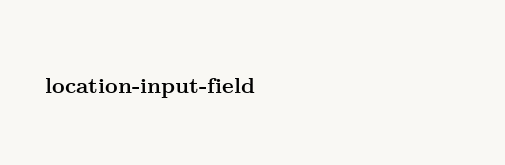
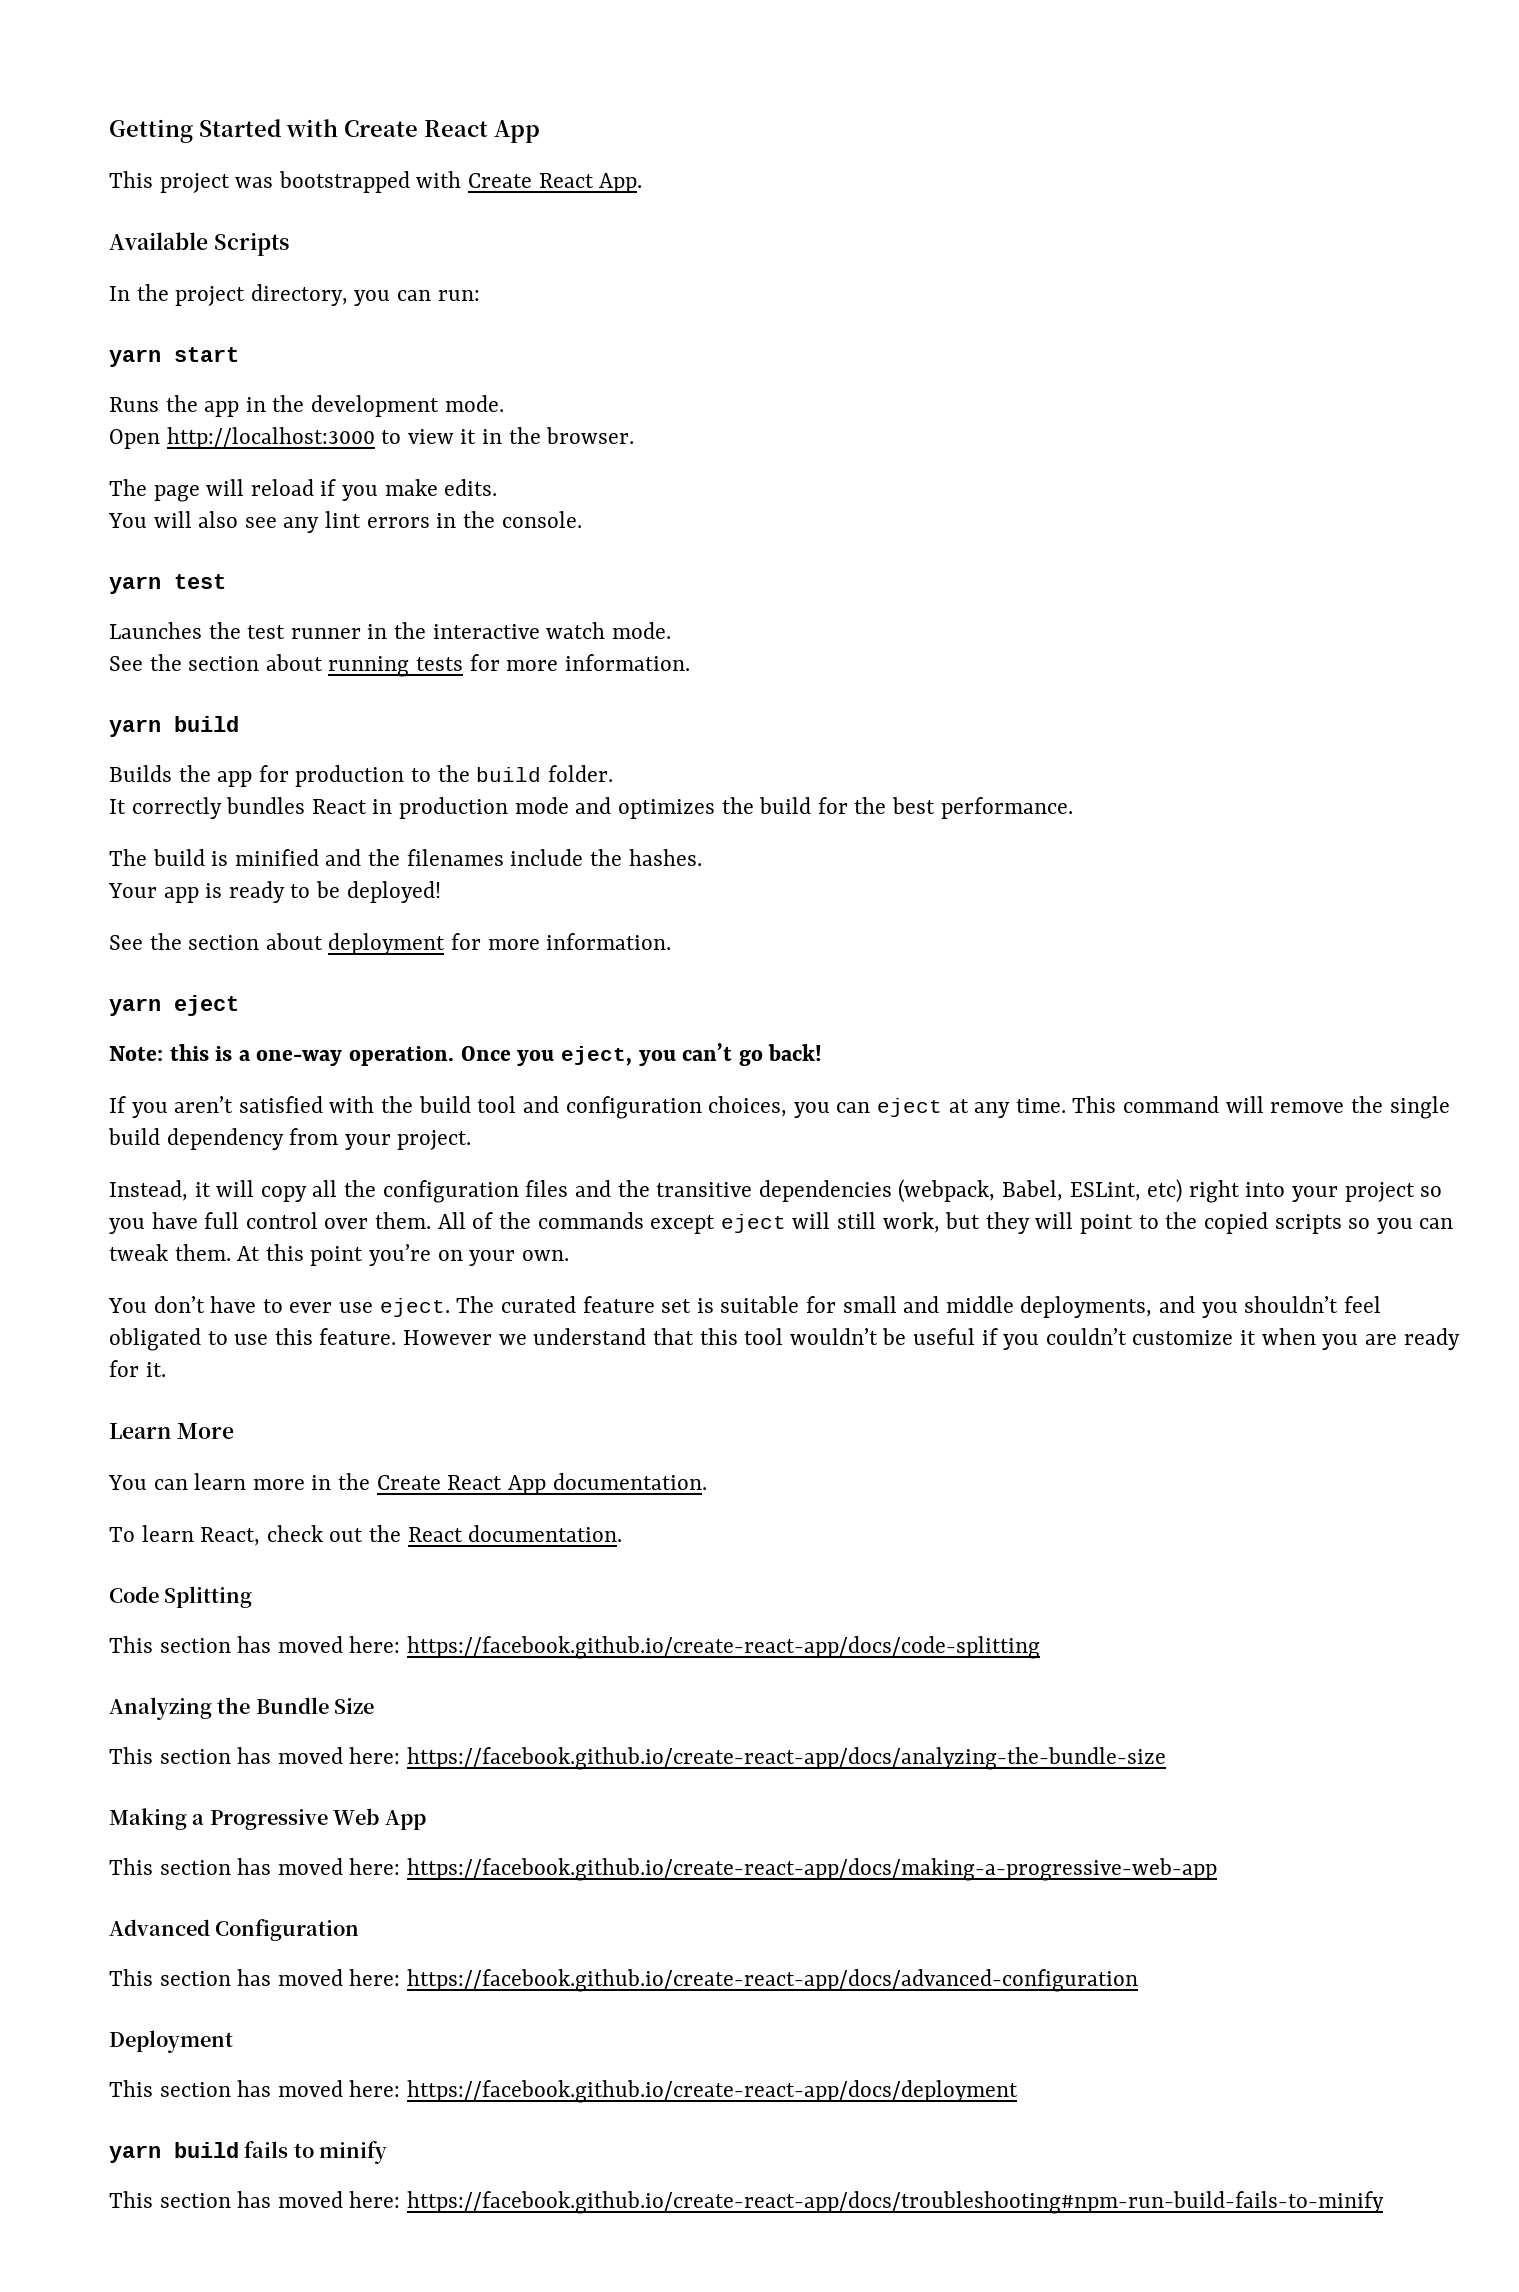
[45,78,255,98] location-input-field -> [109,119,540,143] [109,171,643,193] [109,232,289,256] [109,284,480,306] [109,347,239,367] [109,395,504,417] [109,427,635,449] [109,479,498,502] [108,511,582,533] [109,574,226,594] [109,622,671,639] [109,654,690,677] [109,716,239,737] [109,765,613,787] [109,797,1073,819] [109,849,702,866] [108,881,441,903] [109,933,672,955] [109,995,239,1016] [109,1043,823,1066] [109,1096,1450,1119] [108,1128,472,1150] [109,1179,1443,1203] [109,1212,1454,1234] [109,1244,569,1266] [108,1296,1381,1318] [109,1328,1460,1351] [109,1360,166,1377] [109,1423,234,1439] [108,1473,707,1495] [109,1525,623,1546] [109,1586,253,1608] [109,1636,1041,1659] [109,1697,375,1720] [109,1747,1167,1770] [109,1808,426,1830] [109,1858,1218,1881] [109,1919,360,1941] [109,1969,1139,1992] [109,2030,233,2053] [109,2080,1019,2103] [109,2141,388,2164] [109,2191,1385,2214] Getting Started with Create React App // This project was bootstrapped with Create React App. // Available Scripts // In the project directory, you can run: // yarn start // Runs the app in the development mode. // Open http://localhost:3000 to view it in the browser. // The page will reload if you make edits. // You will also see any lint errors in the console. // yarn test // Launches the test runner in the interactive watch mode. // See the section about running tests for more information. // yarn build // Builds the app for production to the build folder. // It correctly bundles React in production mode and optimizes the build for the best performance. // The build is minified and the filenames include the hashes. // Your app is ready to be deployed! // See the section about deployment for more information. // yarn eject // Note: this is a one-way operation. Once you eject, you can’t go back! // If you aren’t satisfied with the build tool and configuration choices, you can eject at any time. This command will remove the single build dependency from your project. // Instead, it will copy all the configuration files and the transitive dependencies (webpack, Babel, ESLint, etc) right into your project so you have full control over them. All of the commands except eject will still work, but they will point to the copied scripts so you can tweak them. At this point you’re on your own. // You don’t have to ever use eject. The curated feature set is suitable for small and middle deployments, and you shouldn’t feel obligated to use this feature. However we understand that this tool wouldn’t be useful if you couldn’t customize it when you are ready for it. // Learn More // You can learn more in the Create React App documentation. // To learn React, check out the React documentation. // Code Splitting // This section has moved here: https://facebook.github.io/create-react-app/docs/code-splitting // Analyzing the Bundle Size // This section has moved here: https://facebook.github.io/create-react-app/docs/analyzing-the-bundle-size // Making a Progressive Web App // This section has moved here: https://facebook.github.io/create-react-app/docs/making-a-progressive-web-app // Advanced Configuration // This section has moved here: https://facebook.github.io/create-react-app/docs/advanced-configuration // Deployment // This section has moved here: https://facebook.github.io/create-react-app/docs/deployment // yarn build fails to minify // This section has moved here: https://facebook.github.io/create-react-app/docs/troubleshooting#npm-run-build-fails-to-minify

